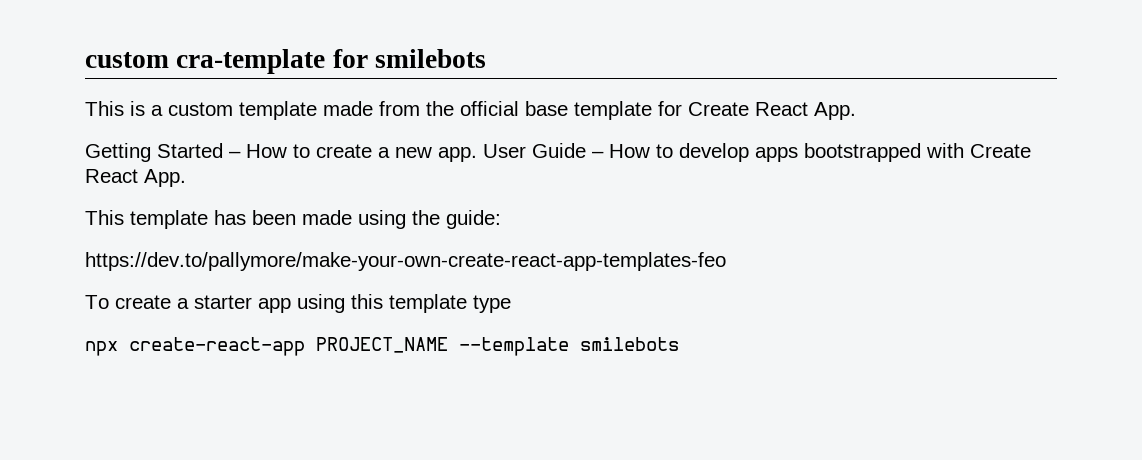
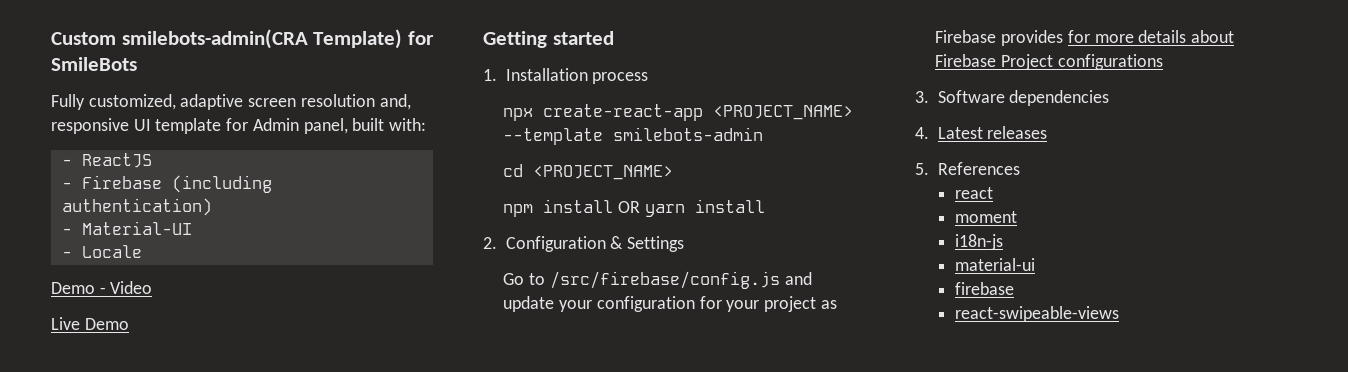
[85,49,487,74] [85,101,856,120] [85,143,1031,162] [85,169,186,187] [85,210,501,229] [85,252,726,271] [85,294,511,313] [85,337,679,356] custom cra-template for smilebots // This is a custom template made from the official base template for Create React App. // Getting Started – How to create a new app. User Guide – How to develop apps bootstrapped with Create React App. // This template has been made using the guide: // https://dev.to/pallymore/make-your-own-create-react-app-templates-feo // To create a starter app using this template type // npx create-react-app PROJECT_NAME --template smilebots -> [51,29,434,49] [51,57,137,71] [51,94,411,110] [51,118,427,134] [61,153,152,168] [61,175,272,193] [61,198,212,216] [61,221,192,235] [61,245,142,258] [51,281,153,294] [51,317,129,330] [483,31,614,48] [483,68,649,84] [503,104,854,121] [503,127,764,145] [503,164,674,180] [503,199,765,217] [483,236,685,252] [503,271,812,289] [503,296,837,312] [935,30,1235,46] [935,54,1163,70] [915,90,1110,106] [915,126,1048,139] [915,162,1020,175] [954,187,993,199] [954,211,1017,223] [954,234,1003,250] [954,258,1035,271] [954,282,1014,295] [954,306,1119,322] Custom smilebots-admin(CRA Template) for SmileBots // Fully customized, adaptive screen resolution and, responsive UI template for Admin panel, built with: // - ReactJS // - Firebase (including authentication) // - Material-UI // - Locale // Demo - Video // Live Demo // Getting started // 1. Installation process // npx create-react-app <PROJECT_NAME> --template smilebots-admin // cd <PROJECT_NAME> // npm install OR yarn install // 2. Configuration & Settings // Go to /src/firebase/config.js and update your configuration for your project as Firebase provides for more details about Firebase Project configurations // 3. Software dependencies // 4. Latest releases // 5. References // react // moment // i18n-js // material-ui // firebase // react-swipeable-views

